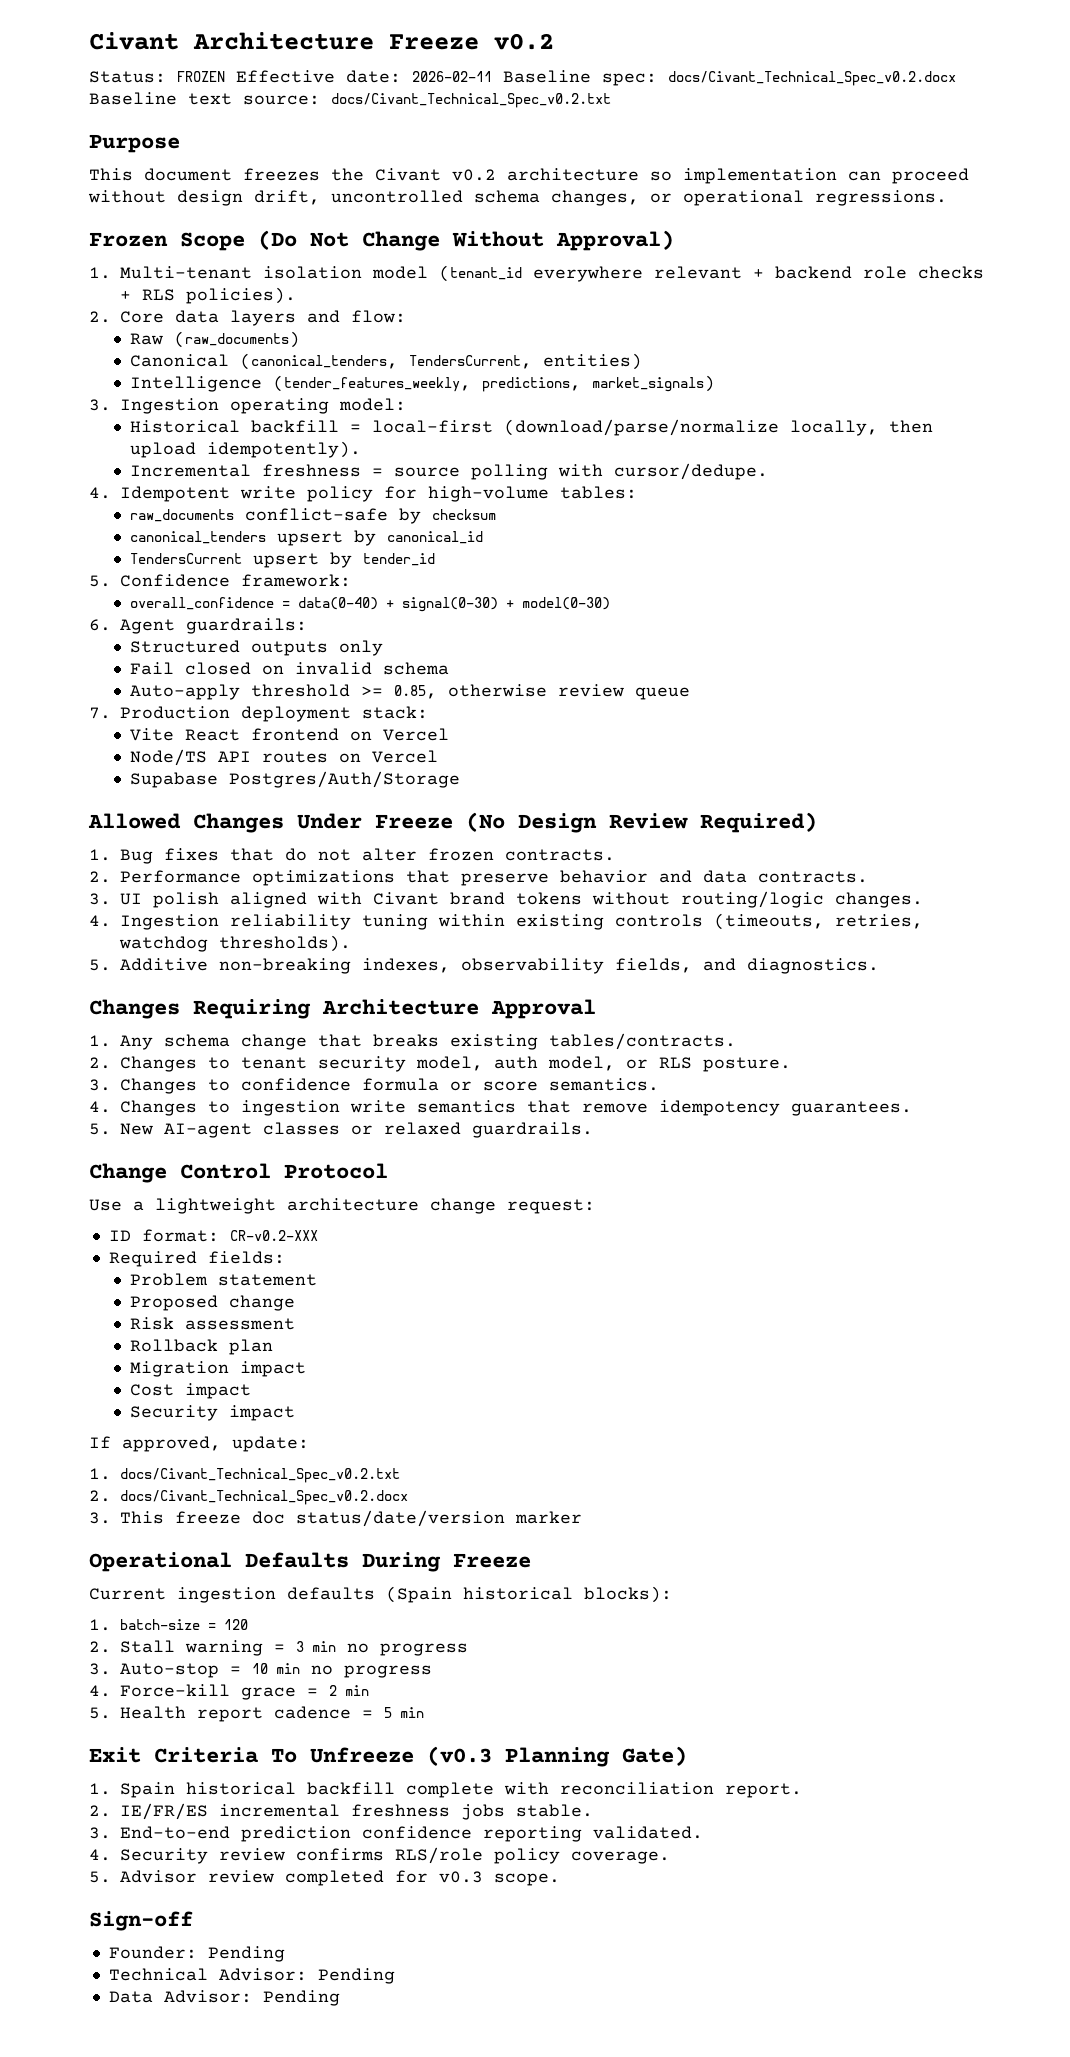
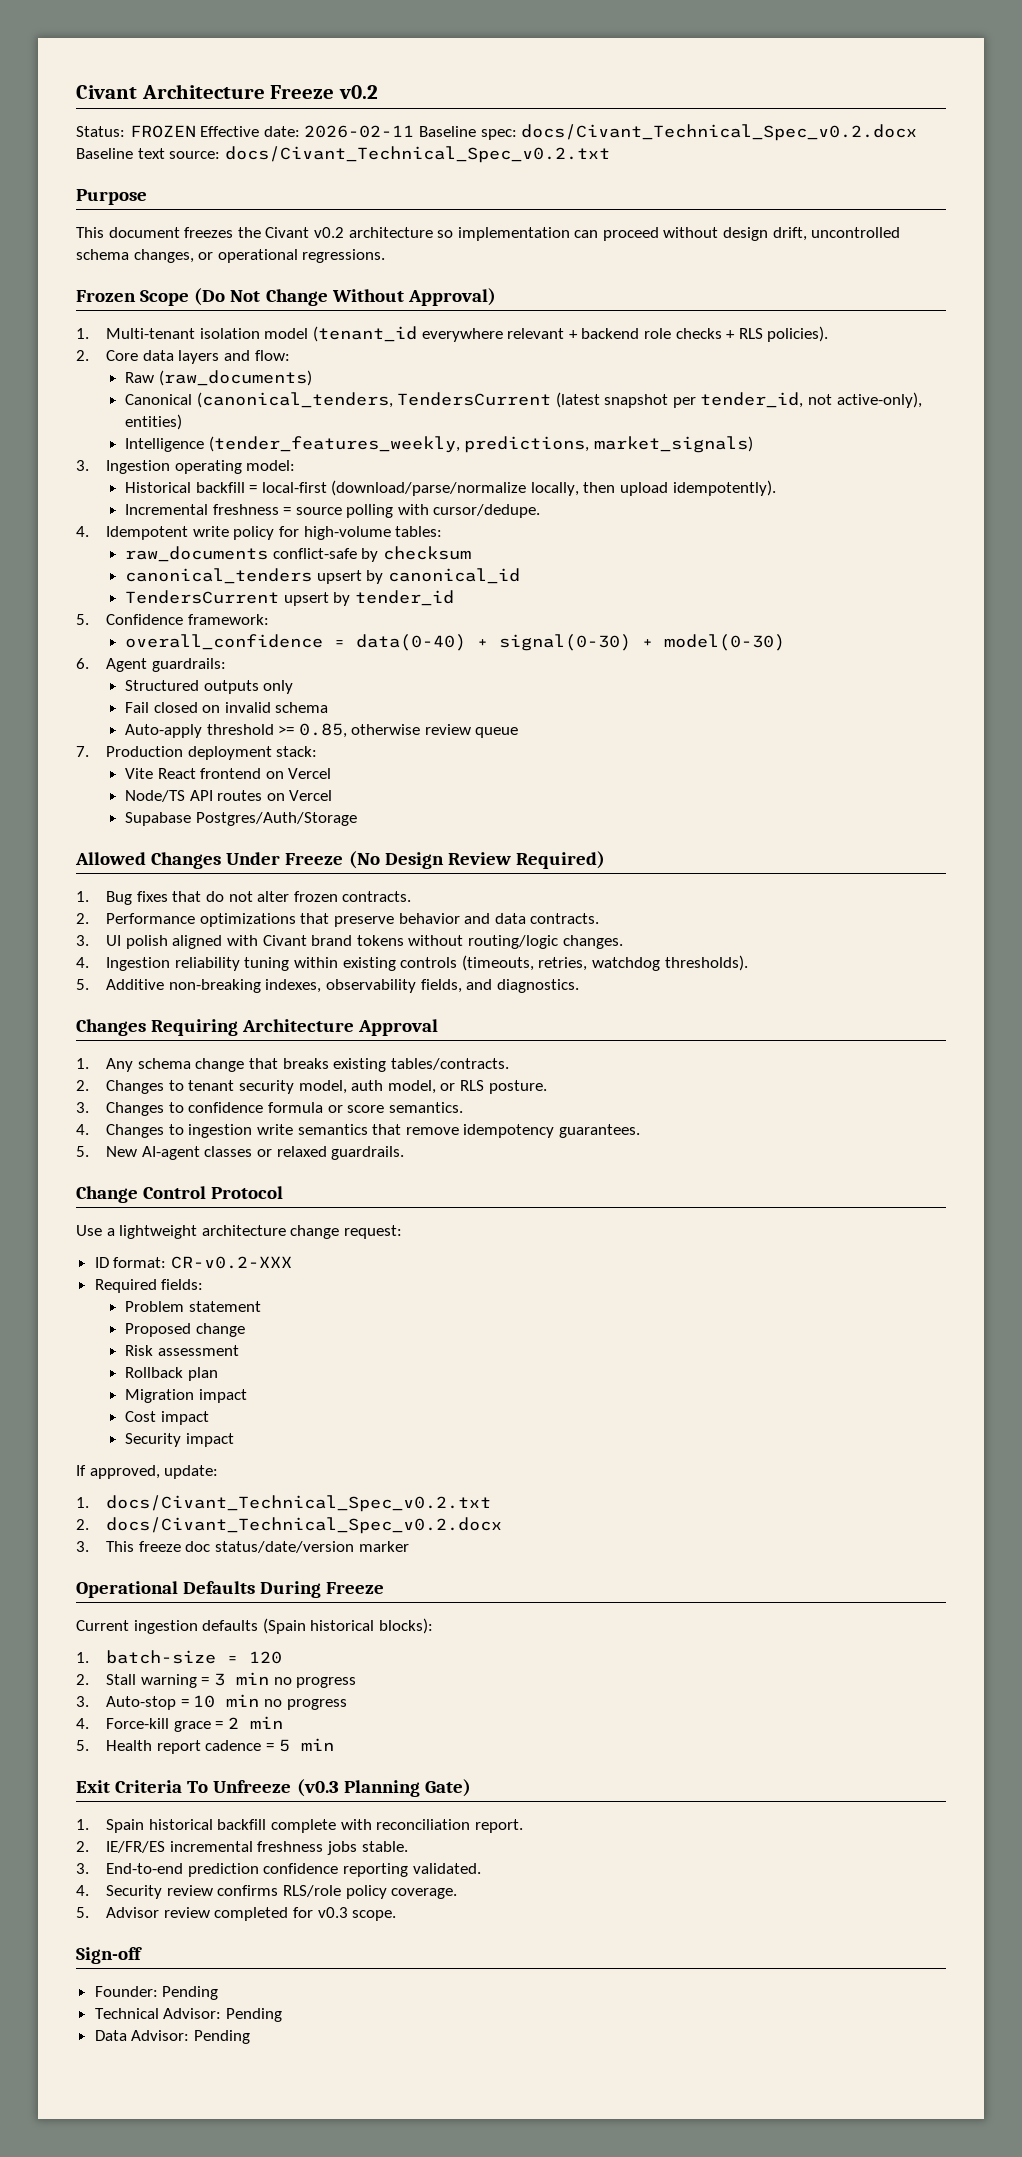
[409,355,533,369] TendersCurrent, -> [397,392,922,408] TendersCurrent (latest snapshot per tender_id, not active-only),

